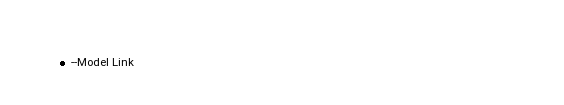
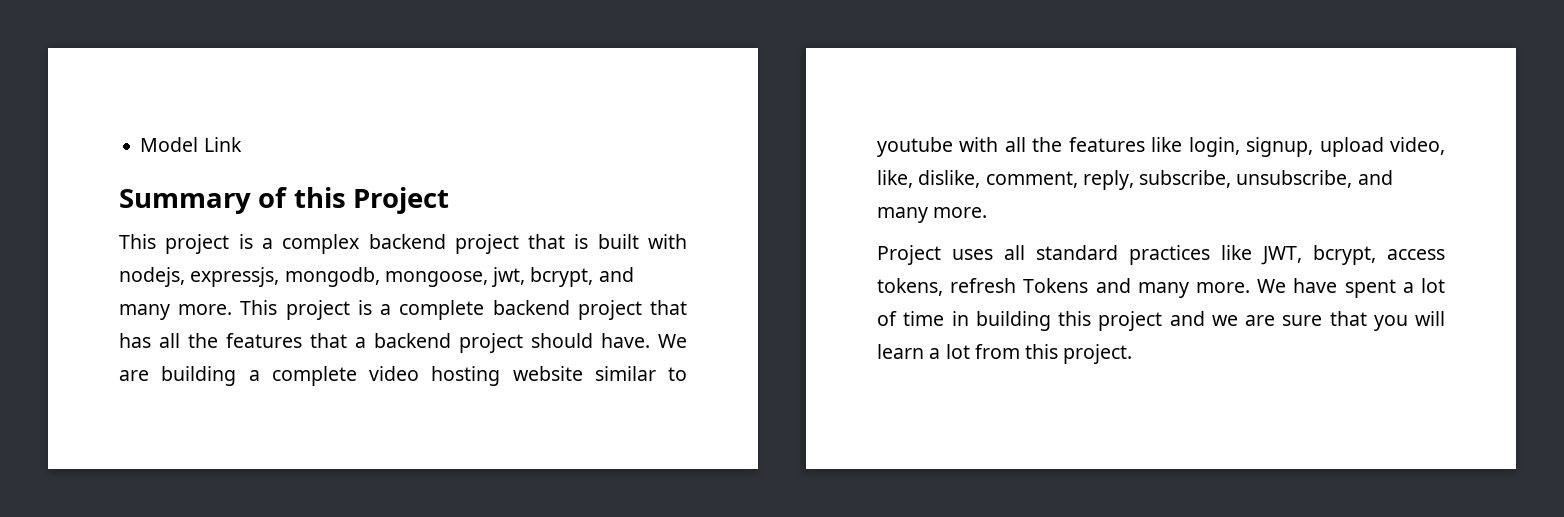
[70,58,109,66] --Model -> [140,137,199,152] Model
(134, 62) none -> [119,187,450,214] [119,234,687,254] [119,267,634,287] [119,300,687,320] [119,333,687,353] [119,366,687,386] [877,137,1445,157] [877,170,1393,190] [877,207,988,223] [877,245,1445,265] [877,278,1445,298] [877,311,1445,331] [877,344,1133,364] // Summary of this Project // This project is a complex backend project that is built with nodejs, expressjs, mongodb, mongoose, jwt, bcrypt, and many more. This project is a complete backend project that has all the features that a backend project should have. We are building a complete video hosting website similar to youtube with all the features like login, signup, upload video, like, dislike, comment, reply, subscribe, unsubscribe, and many more. // Project uses all standard practices like JWT, bcrypt, access tokens, refresh Tokens and many more. We have spent a lot of time in building this project and we are sure that you will learn a lot from this project.

